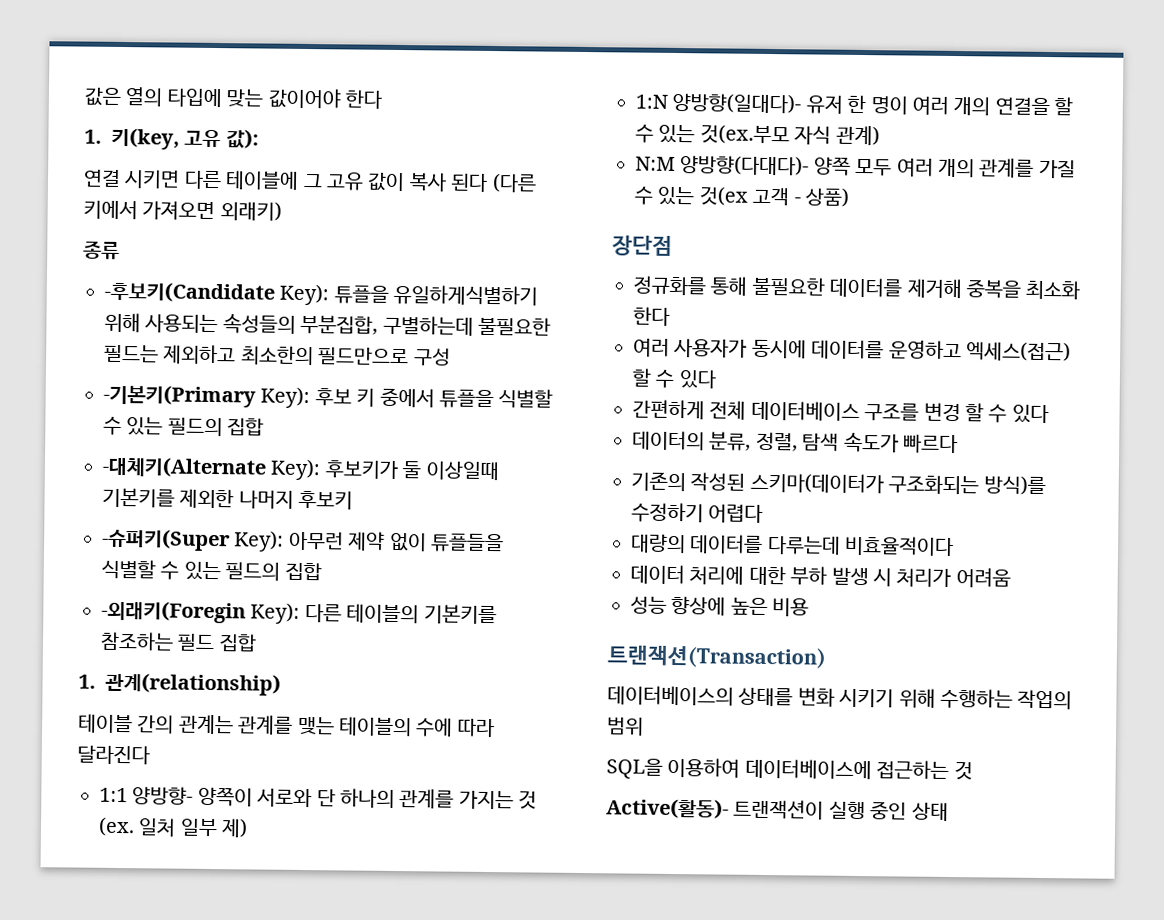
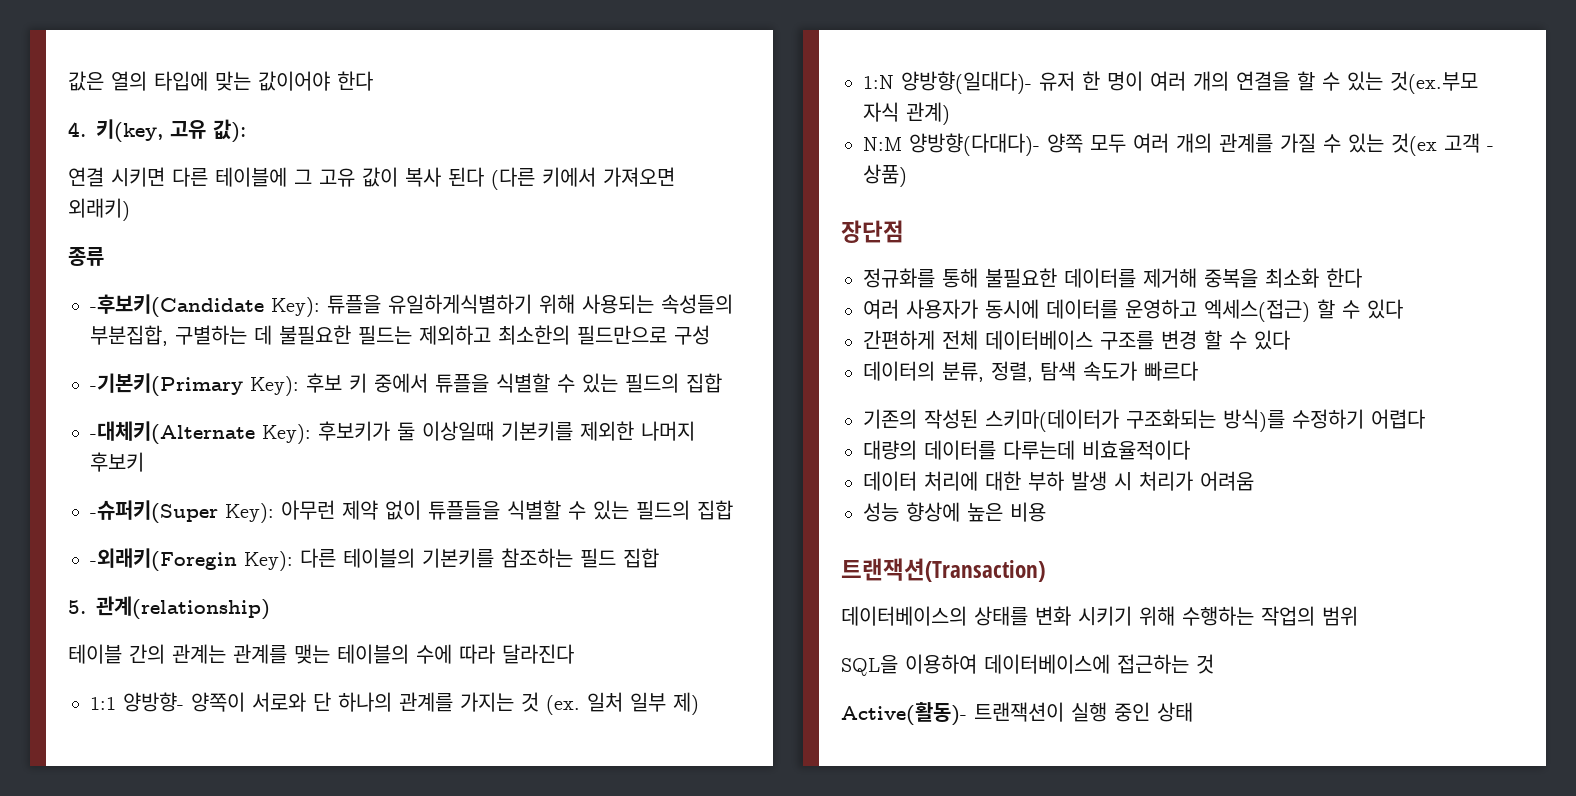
[84,129,102,144] 1. -> [68,122,86,137] 4.
[382,315,474,336] 구별하는데 -> [175,325,272,345] 구별하는 데
[78,674,96,689] 1. -> [68,600,86,614] 5.

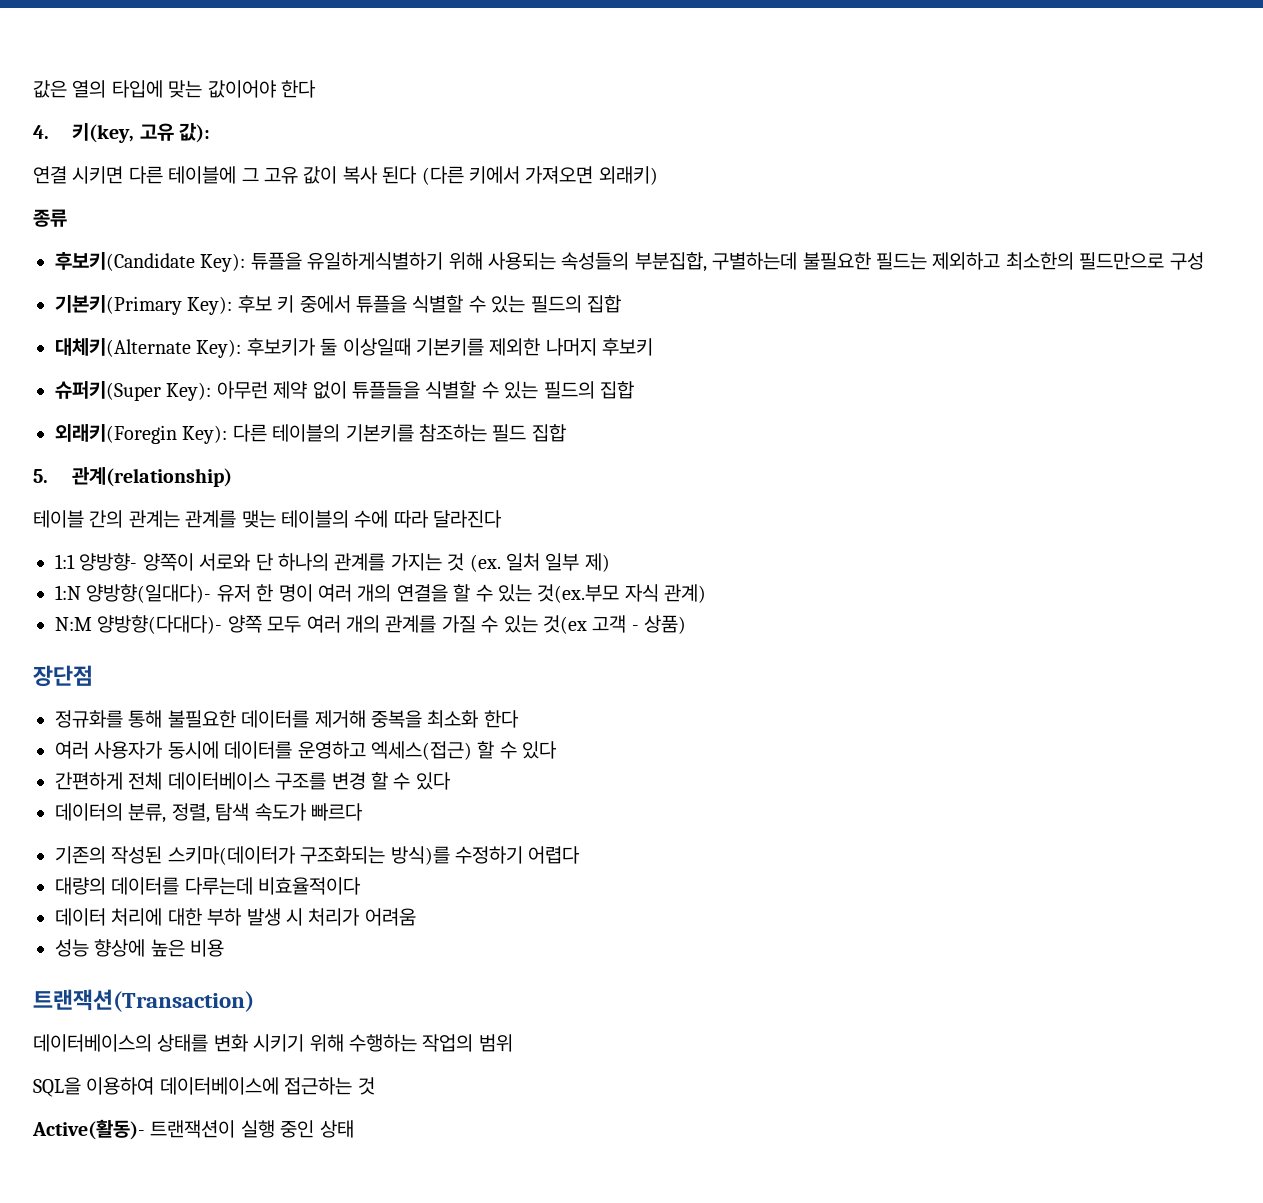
[90,294,264,317] -후보키(Candidate -> [55,252,195,271] 후보키(Candidate
[175,325,272,345] 구별하는 데 -> [712,252,798,270] 구별하는데
[90,373,243,396] -기본키(Primary -> [55,295,182,315] 기본키(Primary
[90,421,255,444] -대체키(Alternate -> [55,338,191,357] 대체키(Alternate
[90,500,218,523] -슈퍼키(Super -> [55,381,161,401] 슈퍼키(Super
[90,548,237,571] -외래키(Foregin -> [55,424,177,444] 외래키(Foregin

